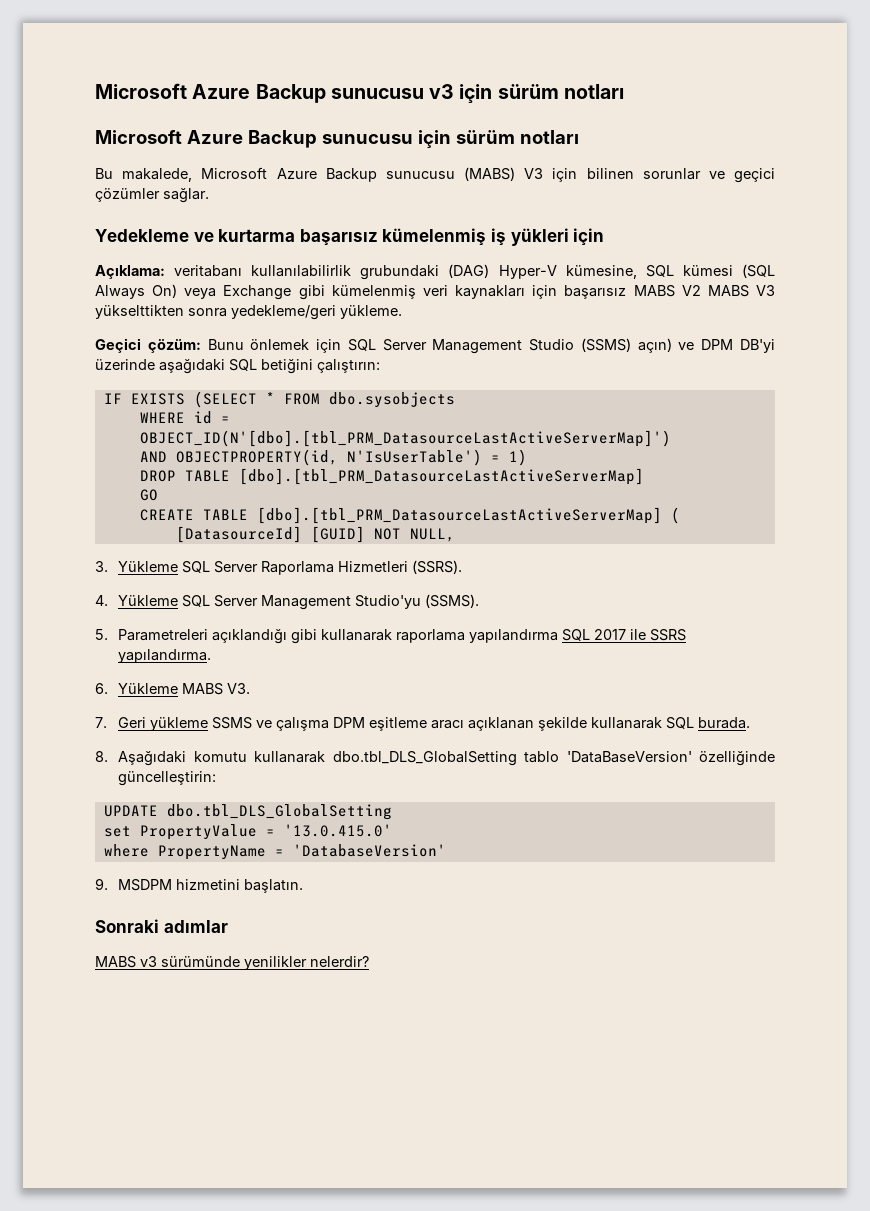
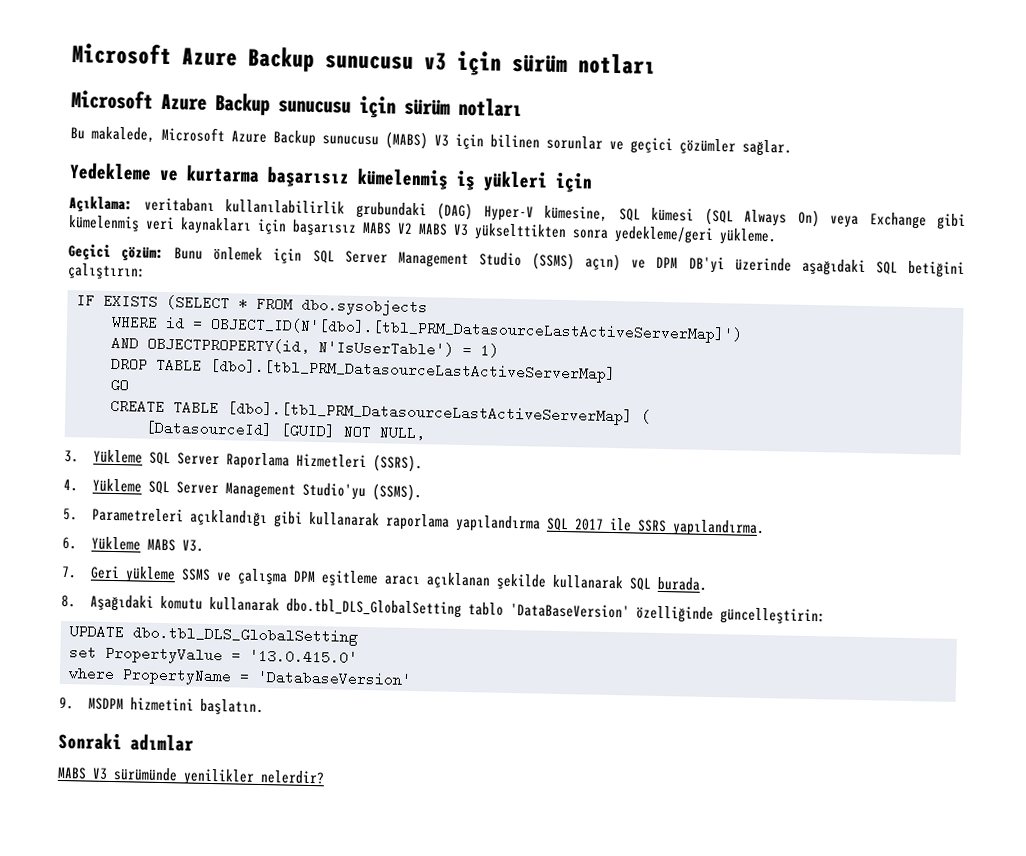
[140,956,157,967] v3 -> [92,767,108,780] V3

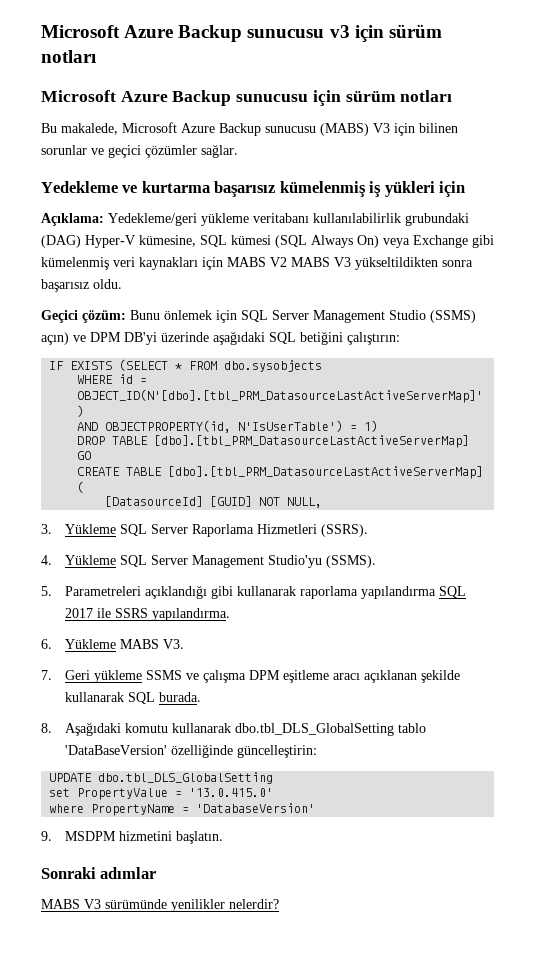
(133, 204) none -> [108,213,249,226] Yedekleme/geri yükleme
[292,219,357,236] başarısız -> (223, 263) none
[474,223,777,246] yükselttikten sonra yedekleme/geri yükleme. -> [355,257,473,270] [41,279,122,292] yükseltildikten sonra başarısız oldu.

